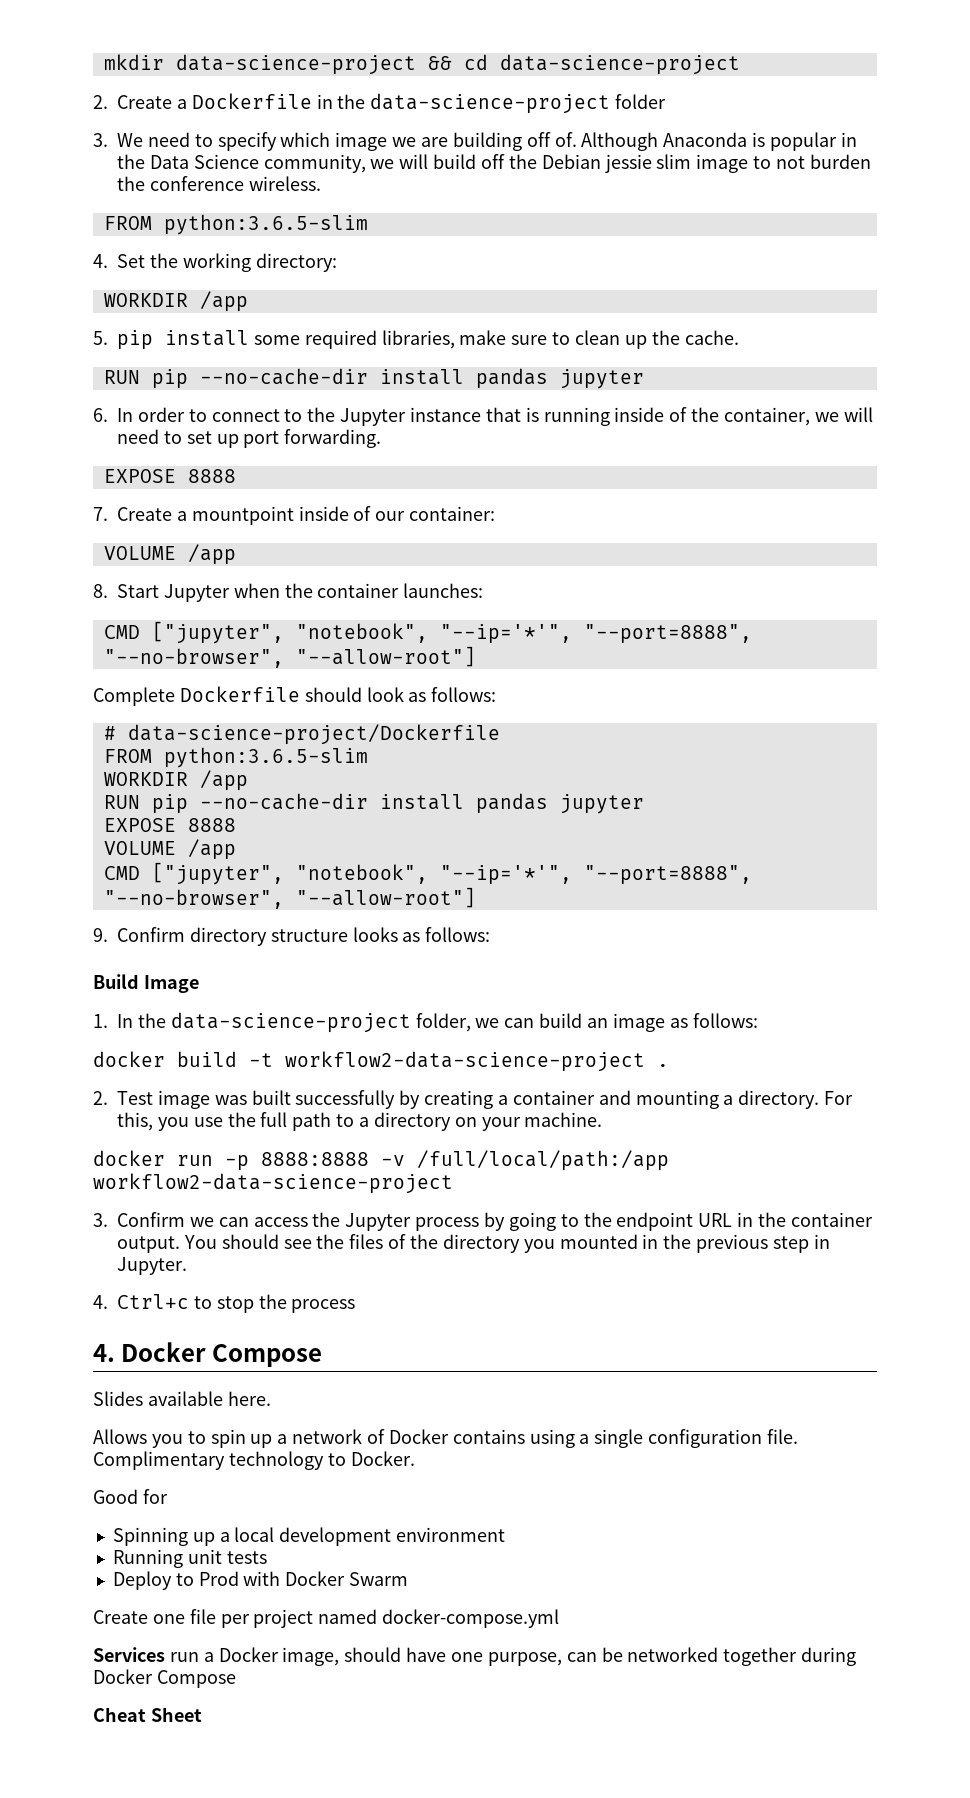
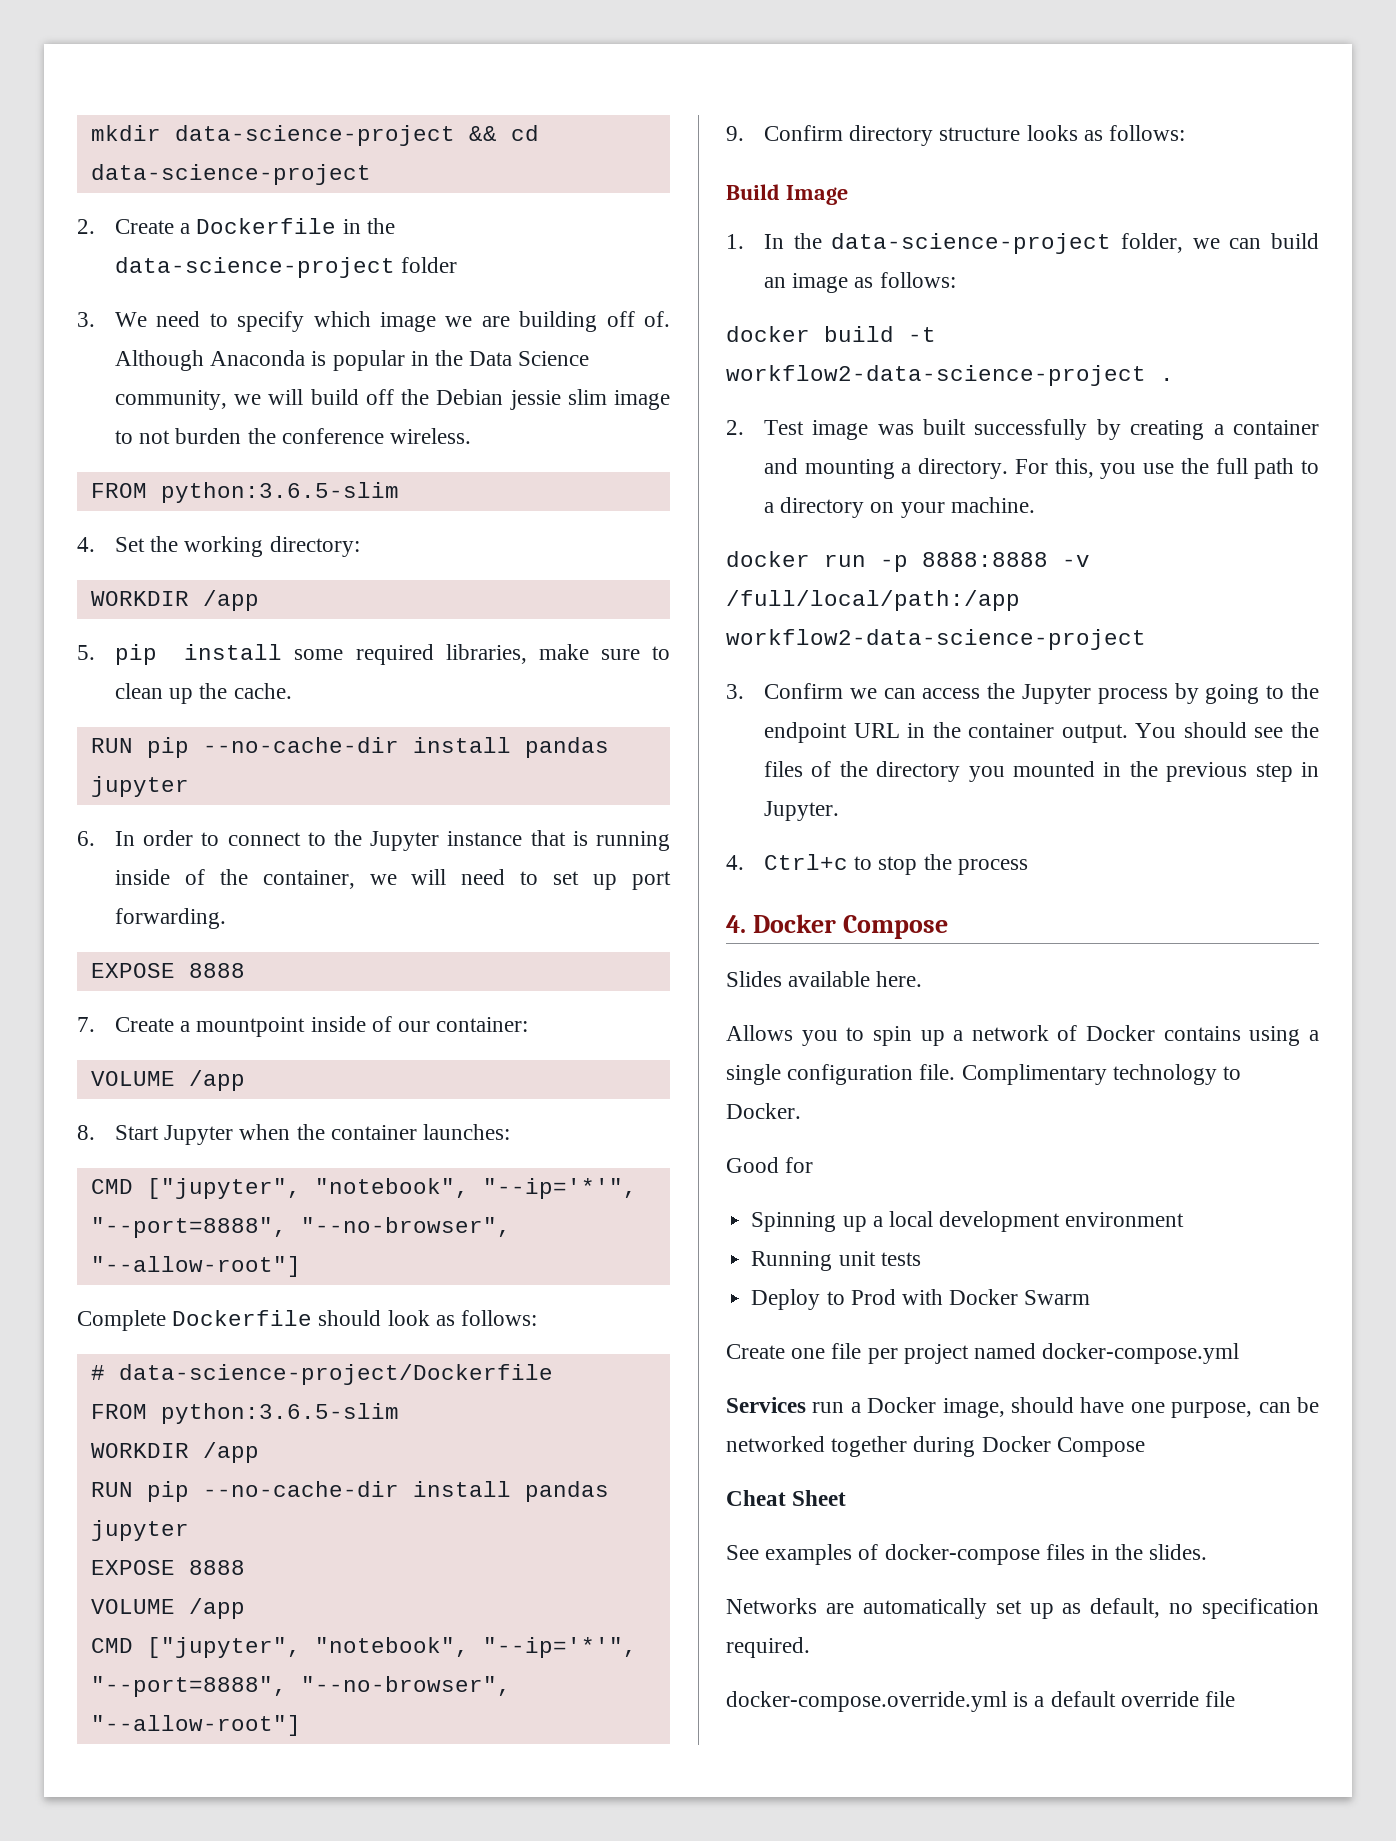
(202, 1714) none -> [726,1544,1208,1565] [726,1598,1319,1619] [726,1637,810,1658] [726,1691,1236,1712] // See examples of docker-compose files in the slides. // Networks are automatically set up as default, no specification required. // docker-compose.override.yml is a default override file

